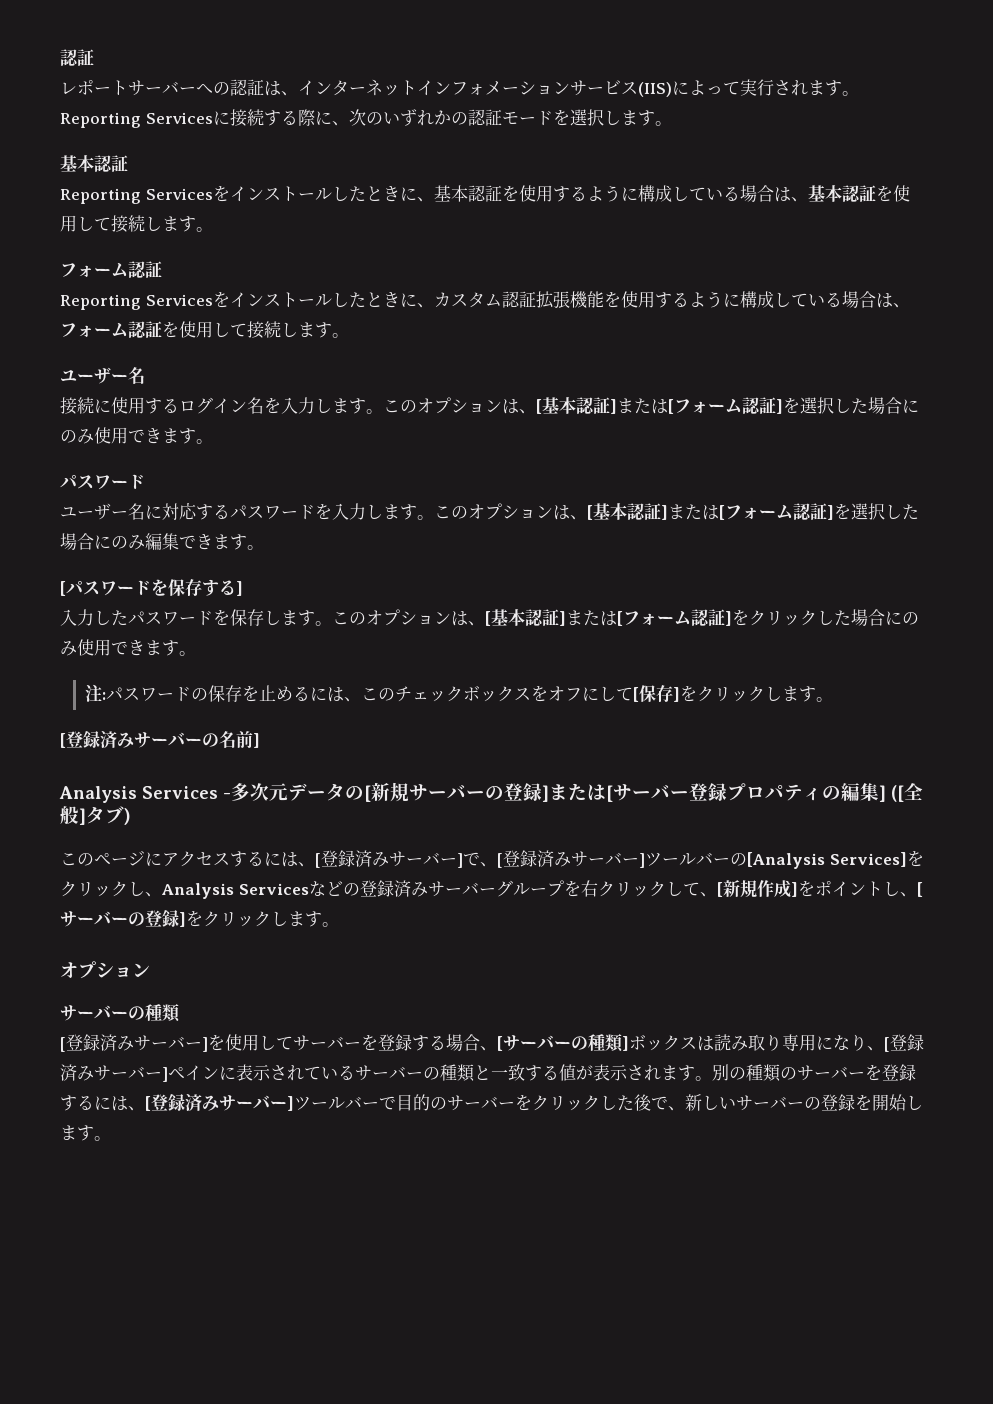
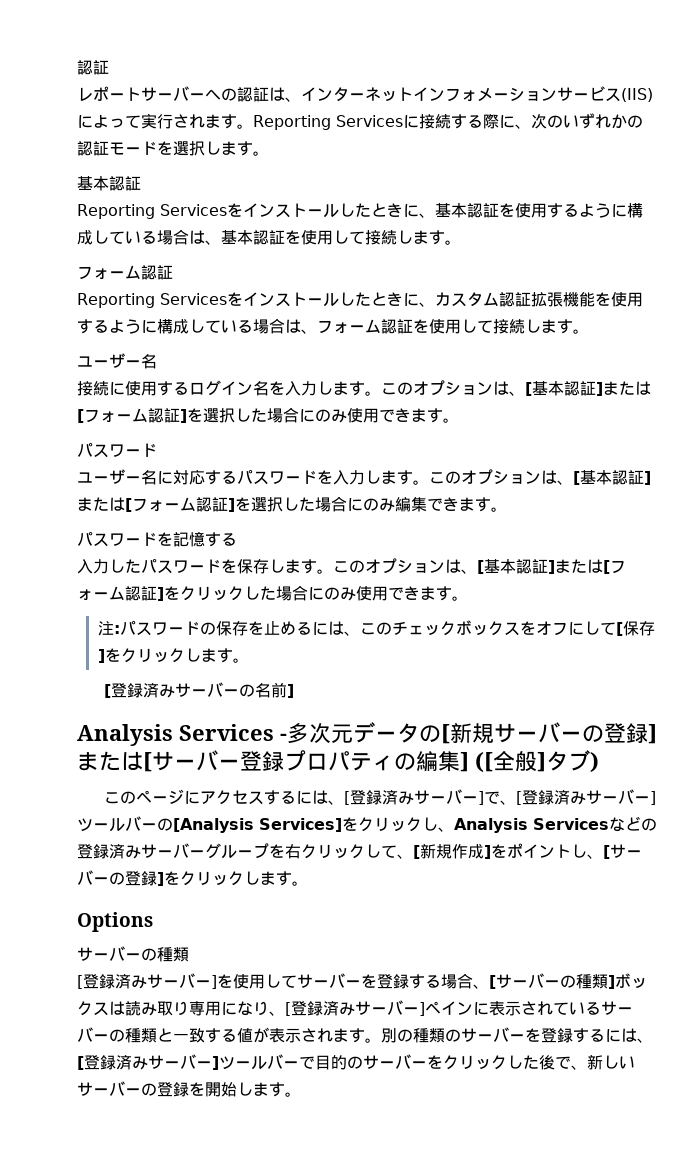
[60,579,243,596] [パスワードを保存する] -> [77,531,237,547] パスワードを記憶する
[60,961,150,979] オプション -> [77,912,153,932] Options

